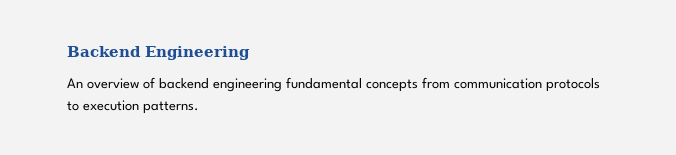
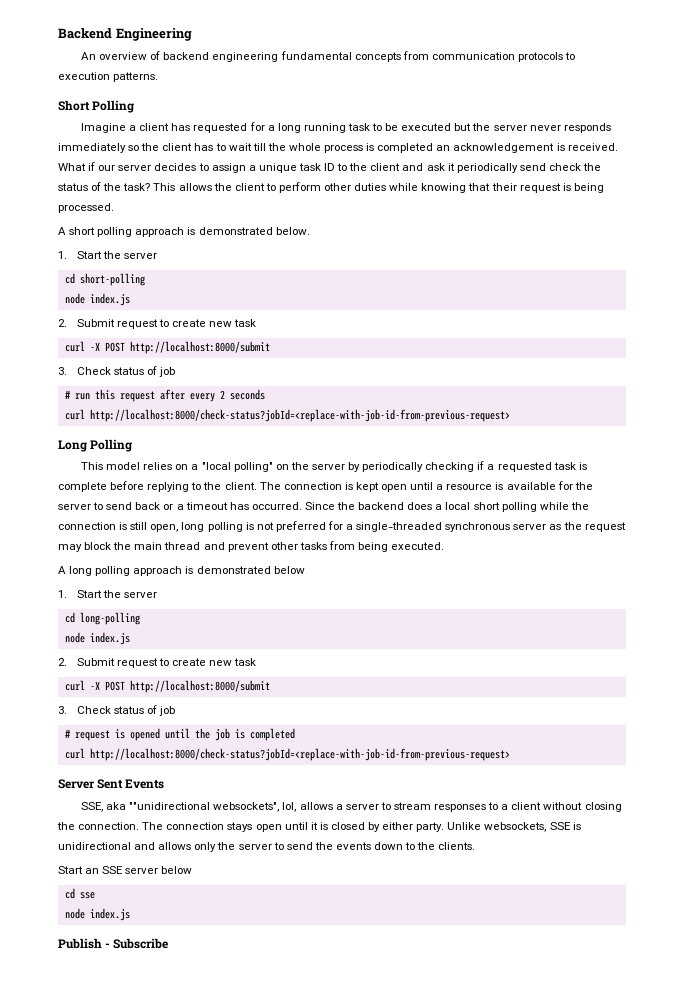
(199, 107) none -> [58,100,135,113] [81,122,611,133] [58,143,618,153] [58,162,602,173] [58,182,604,193] [58,203,114,213] [58,227,310,237] [58,251,157,259] [64,273,145,286] [64,293,130,306] [58,319,257,329] [64,341,270,354] [58,366,175,377] [64,389,265,402] [64,409,510,422] [58,439,133,452] [81,461,587,472] [58,481,593,492] [58,502,589,512] [58,521,626,532] [58,541,445,552] [58,566,305,576] [58,590,157,598] [64,612,140,625] [64,632,130,645] [58,658,257,668] [64,680,270,693] [58,705,175,716] [64,728,295,741] [64,748,510,761] [58,779,165,789] [81,802,622,812] [57,822,581,832] [58,842,476,852] [58,866,193,874] [64,888,95,899] [64,908,130,921] [58,938,169,949] // Short Polling // Imagine a client has requested for a long running task to be executed but the server never responds immediately so the client has to wait till the whole process is completed an acknowledgement is received. What if our server decides to assign a unique task ID to the client and ask it periodically send check the status of the task? This allows the client to perform other duties while knowing that their request is being processed. // A short polling approach is demonstrated below. // 1. Start the server // cd short-polling // node index.js // 2. Submit request to create new task // curl -X POST http://localhost:8000/submit // 3. Check status of job // # run this request after every 2 seconds // curl http://localhost:8000/check-status?jobId=<replace-with-job-id-from-previous-request> // Long Polling // This model relies on a "local polling" on the server by periodically checking if a requested task is complete before replying to the client. The connection is kept open until a resource is available for the server to send back or a timeout has occurred. Since the backend does a local short polling while the connection is still open, long polling is not preferred for a single-threaded synchronous server as the request may block the main thread and prevent other tasks from being executed. // A long polling approach is demonstrated below // 1. Start the server // cd long-polling // node index.js // 2. Submit request to create new task // curl -X POST http://localhost:8000/submit // 3. Check status of job // # request is opened until the job is completed // curl http://localhost:8000/check-status?jobId=<replace-with-job-id-from-previous-request> // Server Sent Events // SSE, aka ""unidirectional websockets", lol, allows a server to stream responses to a client without closing the connection. The connection stays open until it is closed by either party. Unlike websockets, SSE is unidirectional and allows only the server to send the events down to the clients. // Start an SSE server below // cd sse // node index.js // Publish - Subscribe

